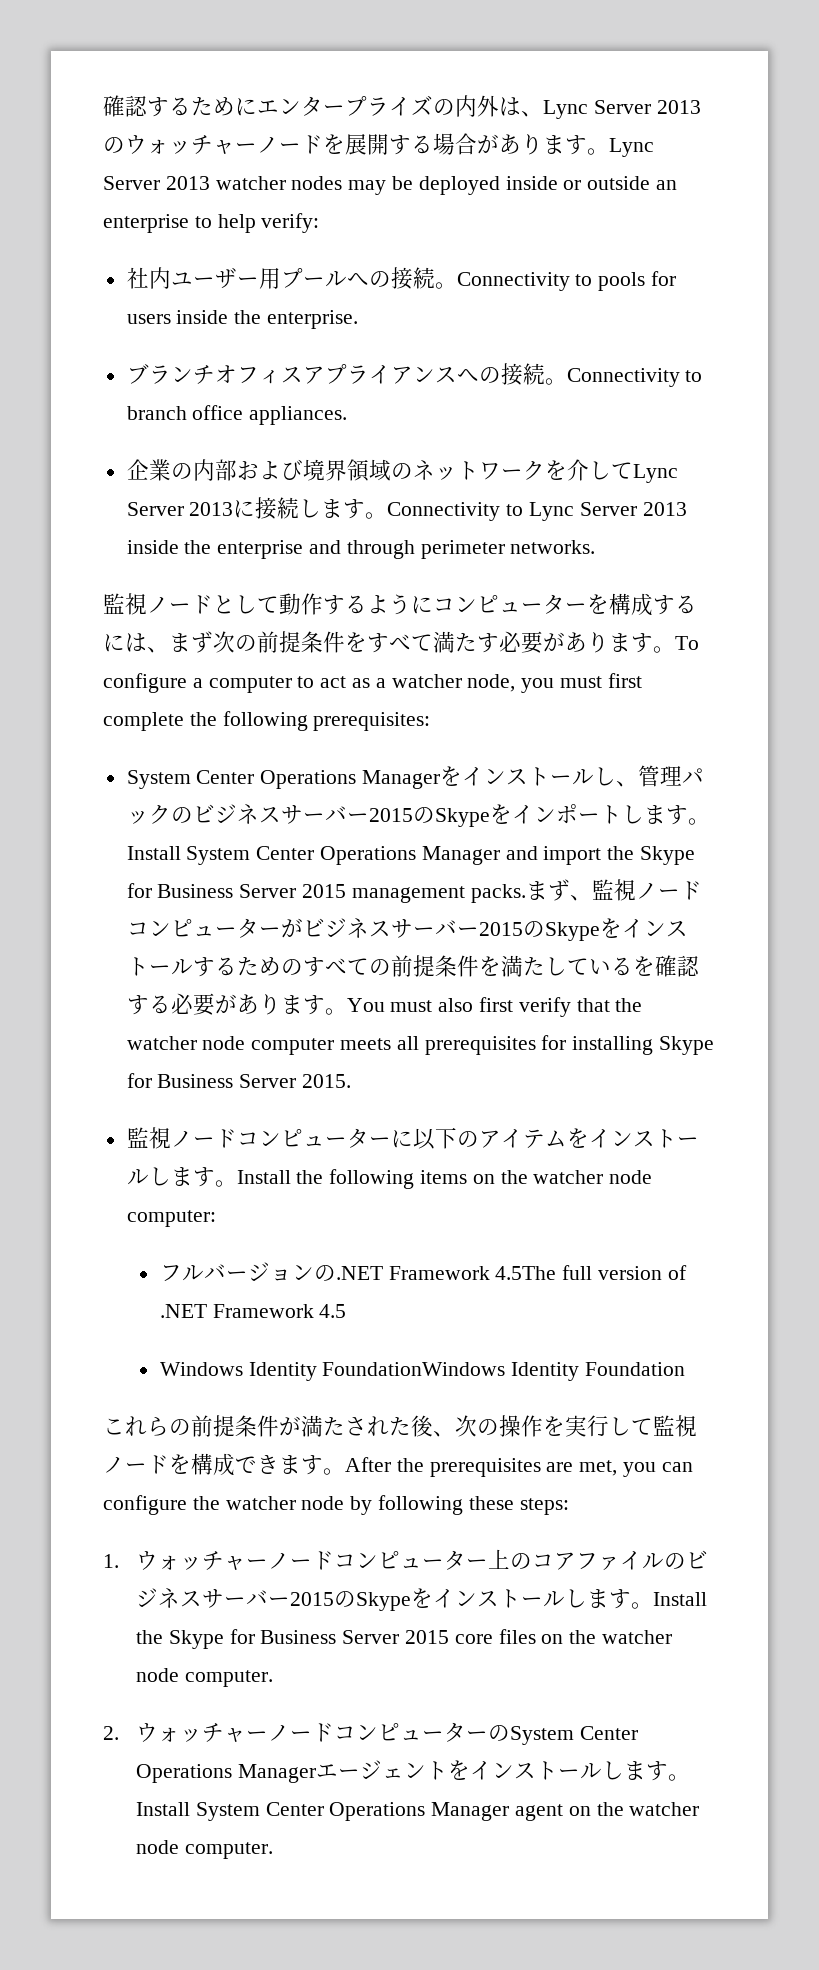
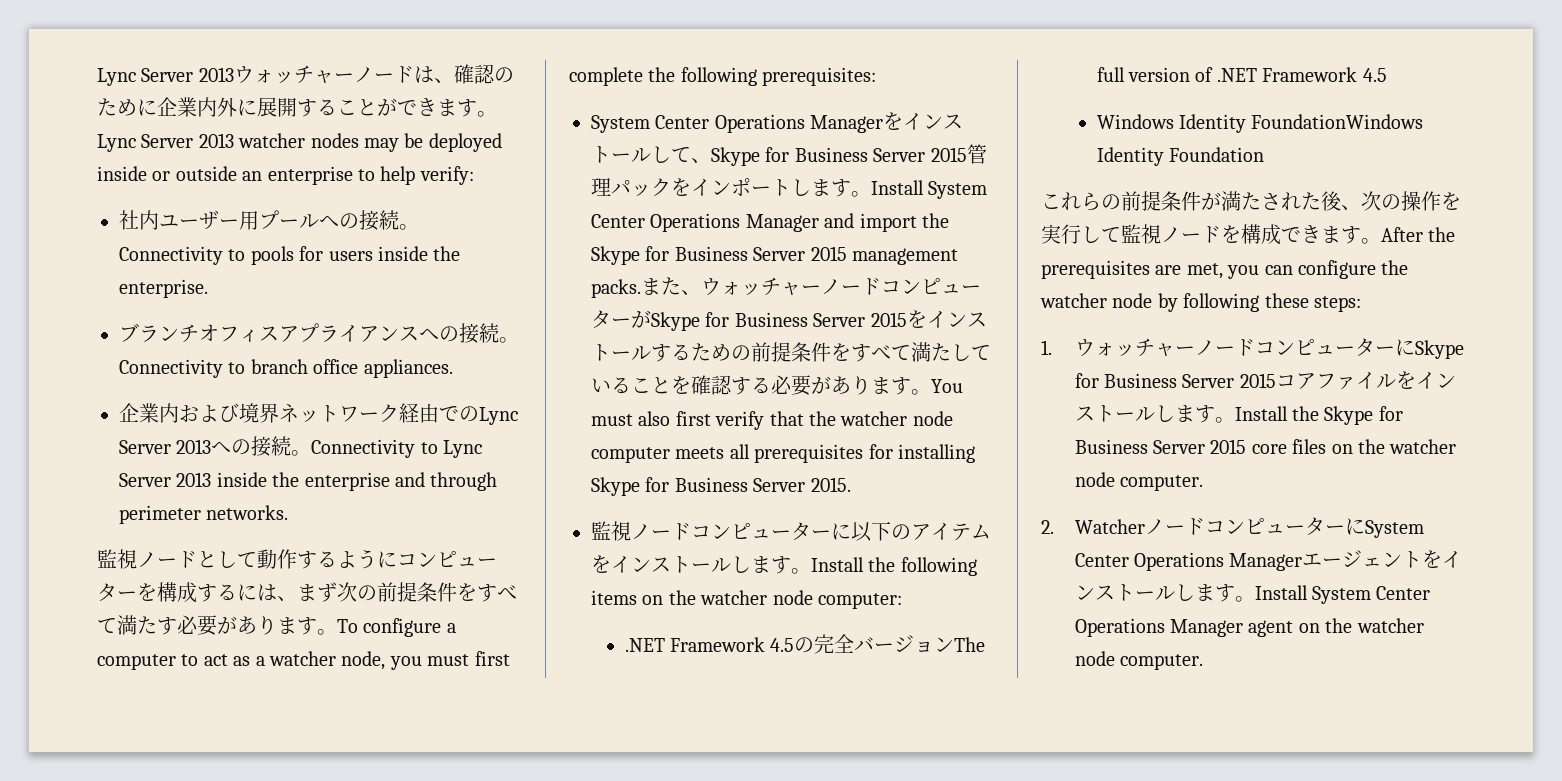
[103,95,701,119] [103,133,543,155] 確認するためにエンタープライズの内外は、Lync Server 2013のウォッチャーノードを展開する場合があり -> [97,64,514,86] [97,97,437,117] Lync Server 2013ウォッチャーノードは、確認のために企業内外に展開することができ
[170,459,237,481] の内部 -> [159,403,179,423] 内
[346,459,413,482] 領域の -> (279, 413) none
[544,459,678,483] [126,497,366,519] を介してLync Server 2013に接続します -> [399,403,518,425] [119,436,292,457] 経由でのLync Server 2013への接続
[616,765,705,787] [126,804,490,827] 、管理パックのビジネスサーバー2015のSkype -> [671,144,987,166] [591,178,671,197] て、Skype for Business Server 2015管理パック
[547,879,636,901] ず、監視 -> [661,277,821,296] た、ウォッチャー
[302,918,600,941] ビジネスサーバー2015のSkype -> [651,312,907,331] Skype for Business Server 2015
[302,955,501,977] すべての前提条件を -> [751,342,911,362] 前提条件をすべて
(633, 966) none -> [631,377,671,394] こと
[159,1262,557,1282] フルバージョンの.NET Framework 4.5The -> [624,634,986,654] .NET Framework 4.5の完全バージョンThe
[488,1549,709,1571] [136,1588,412,1611] 上のコアファイルのビジネスサーバー2015のSkype -> [1394,339,1464,359] [1074,372,1396,390] にSkype for Business Server 2015コアファイル
[136,1722,511,1743] ウォッチャーノードコンピューターの -> [1074,517,1365,535] Watcherノードコンピューターに

